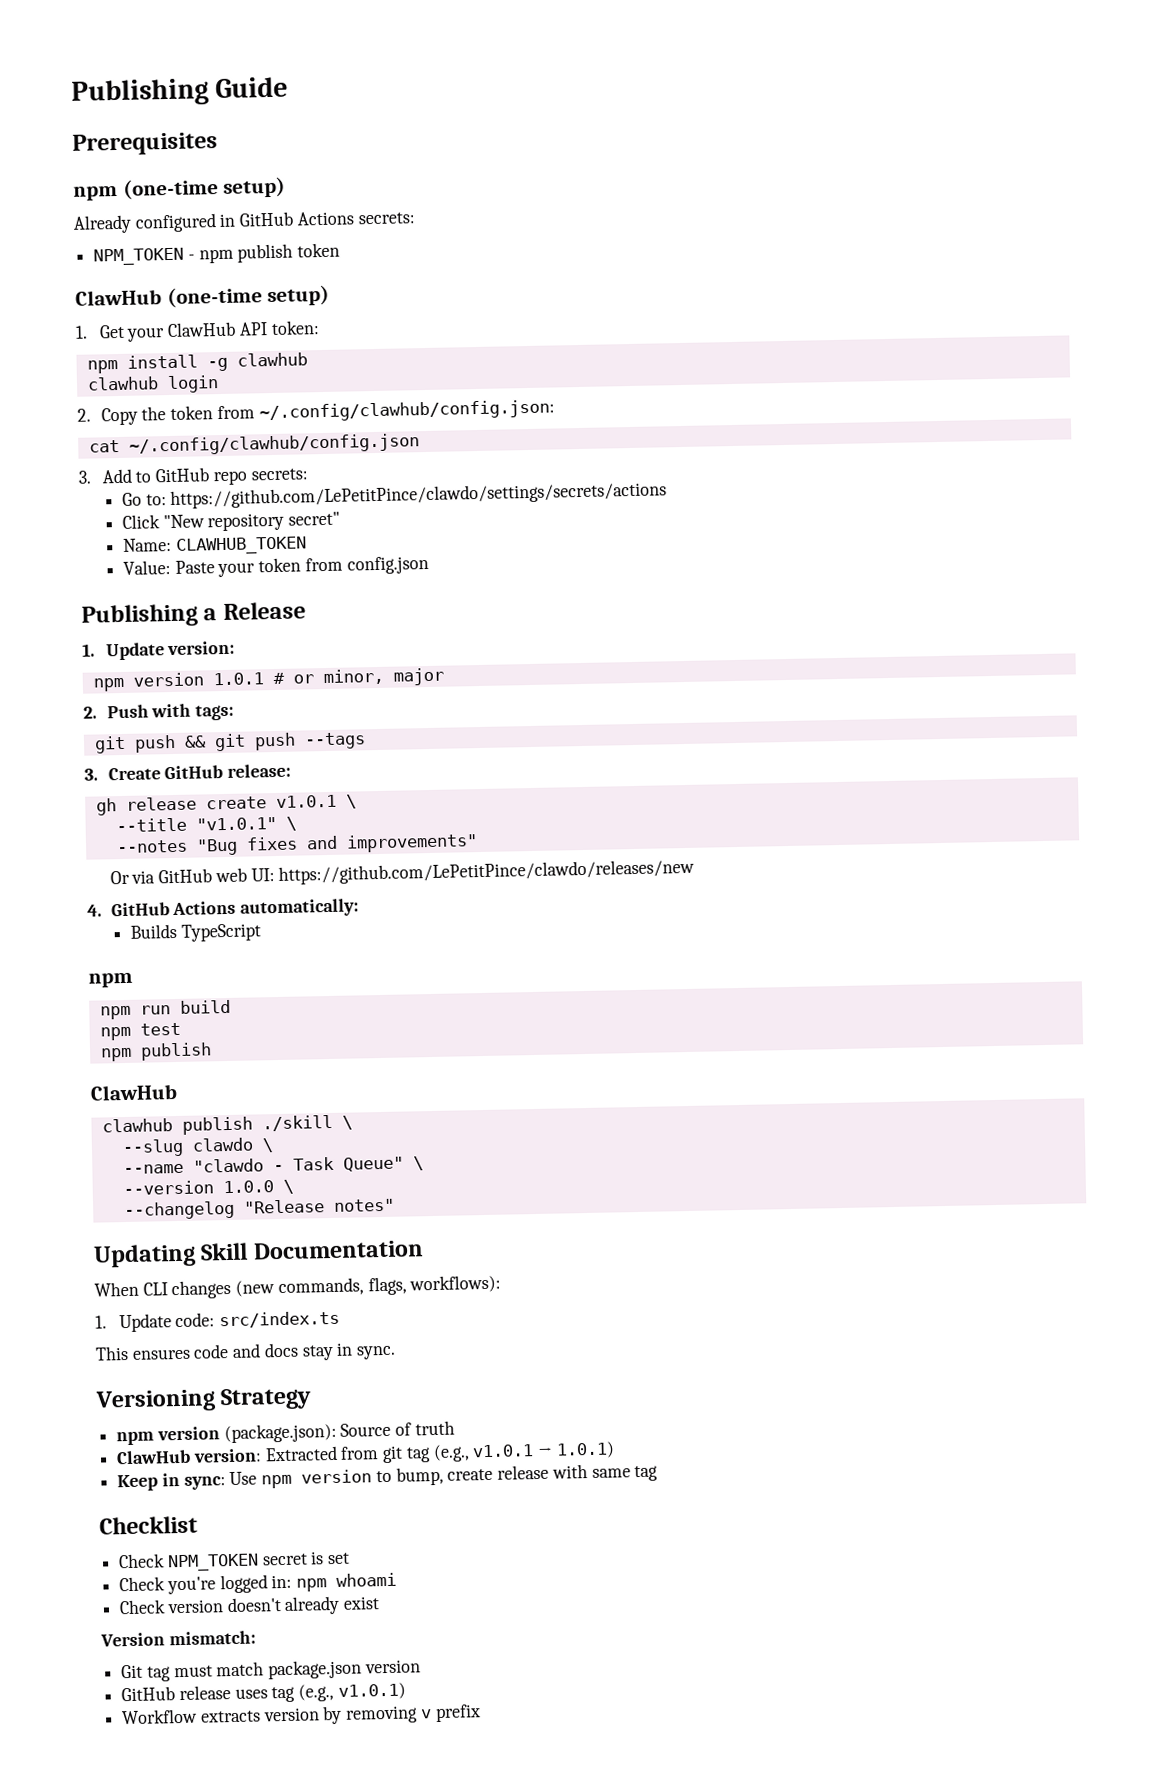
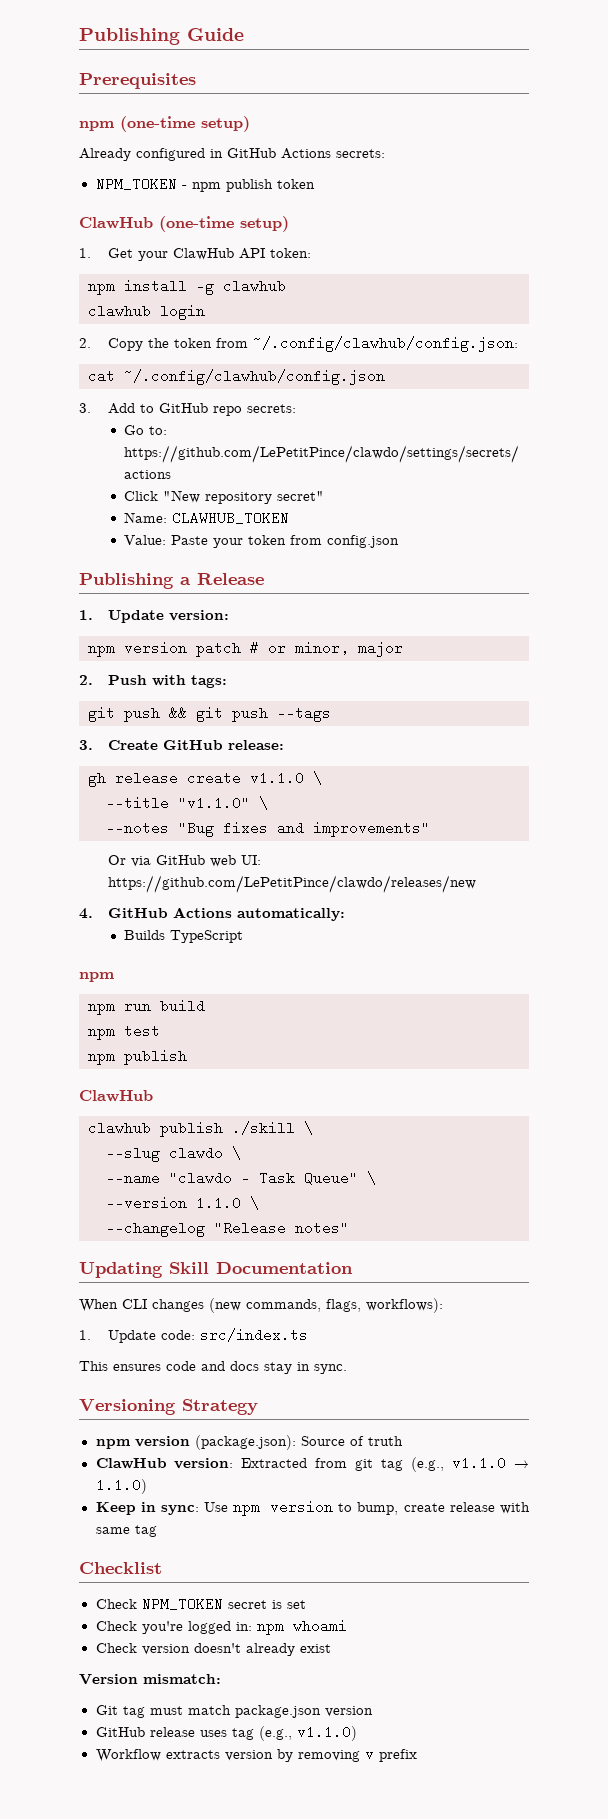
[212,672,264,686] 1.0.1 -> [196,641,241,657] patch
[275,794,337,809] v1.0.1 -> [250,771,304,785] v1.1.0
[195,816,277,831] "v1.0.1" -> [178,796,250,810] "v1.1.0"
[222,1180,274,1194] 1.0.0 -> [196,1196,241,1210] 1.1.0
[472,1441,615,1459] v1.0.1 → 1.0.1) -> [452,1456,529,1470] [95,1478,147,1494] v1.1.0 → 1.1.0)
[337,1682,406,1700] v1.0.1) -> [296,1725,357,1741] v1.1.0)

